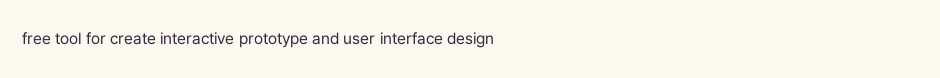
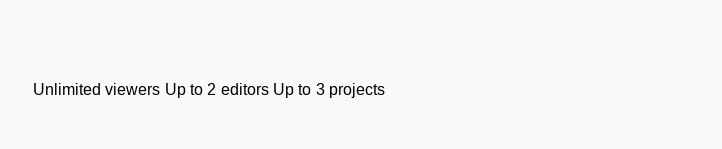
[22,32,494,48] free tool for create interactive prototype and user interface design -> [33,83,385,98] Unlimited viewers Up to 2 editors Up to 3 projects

